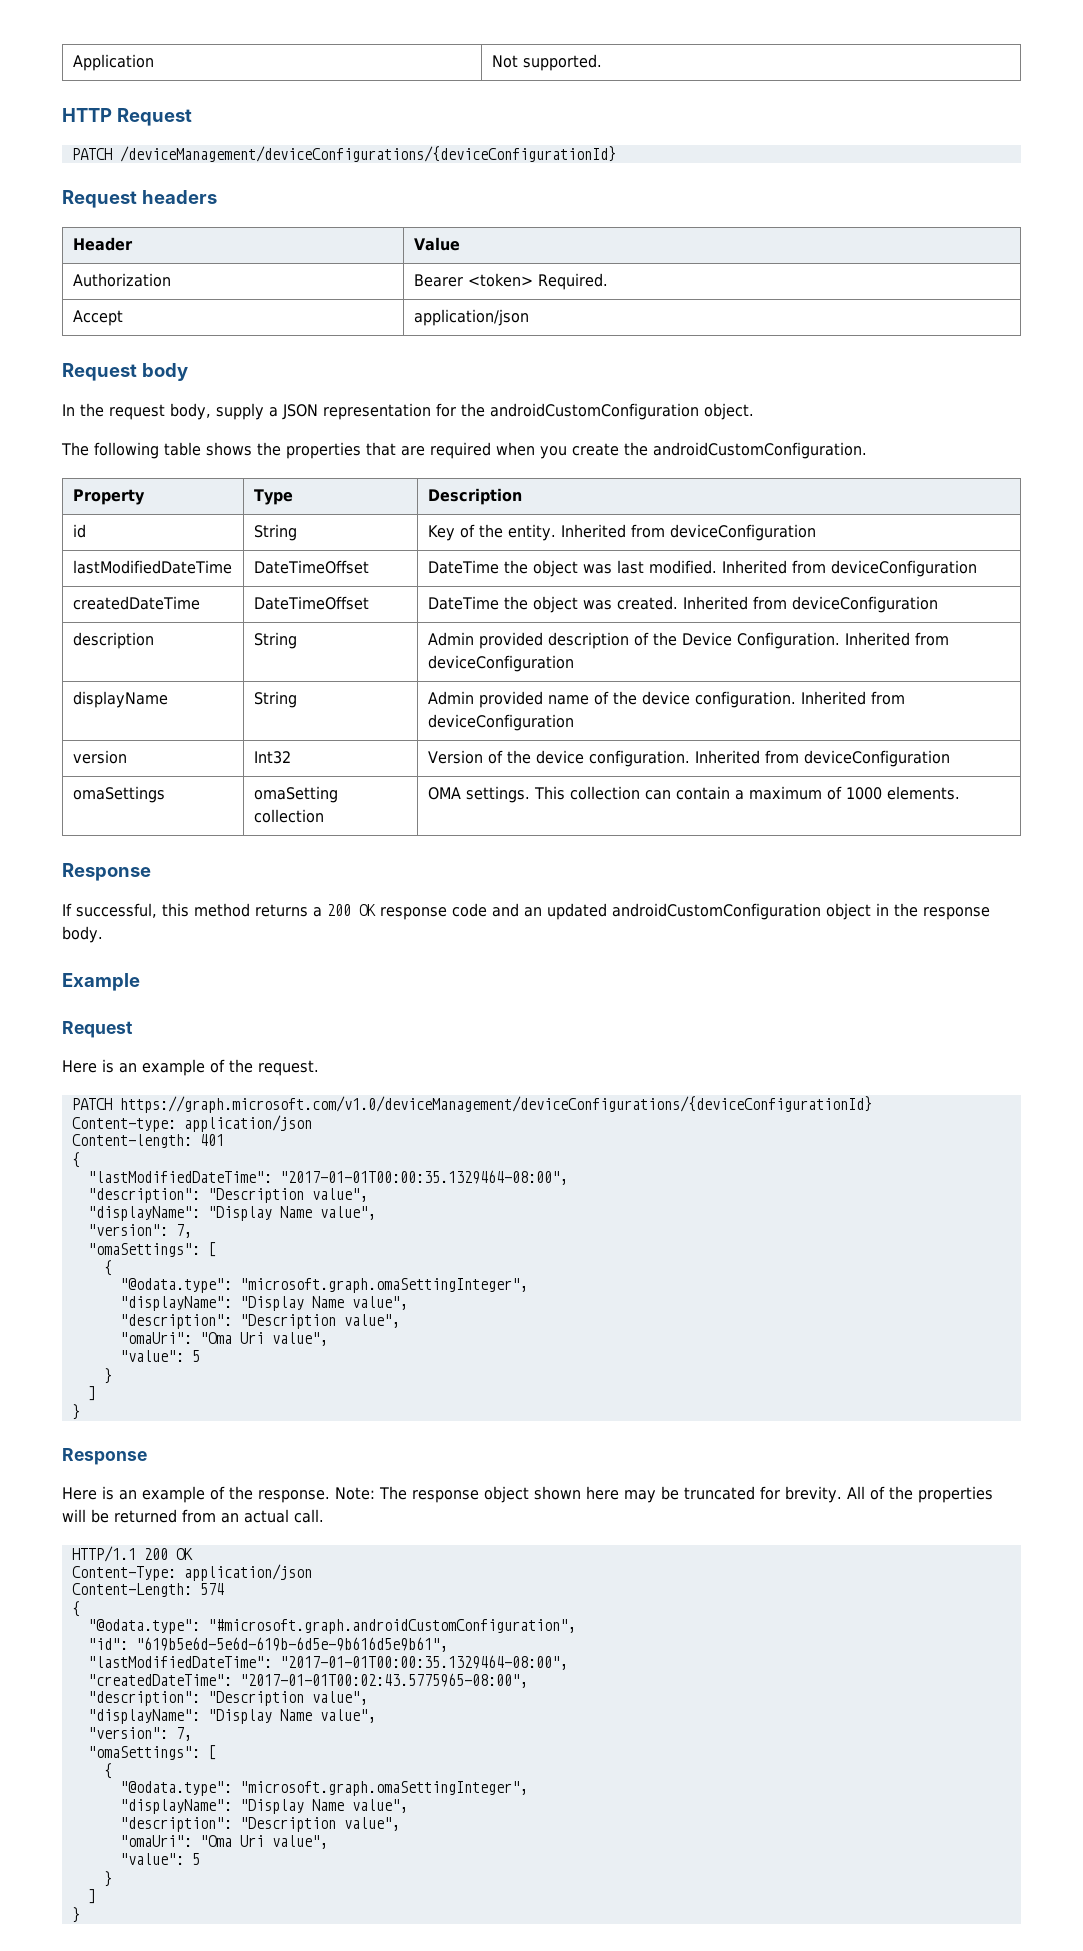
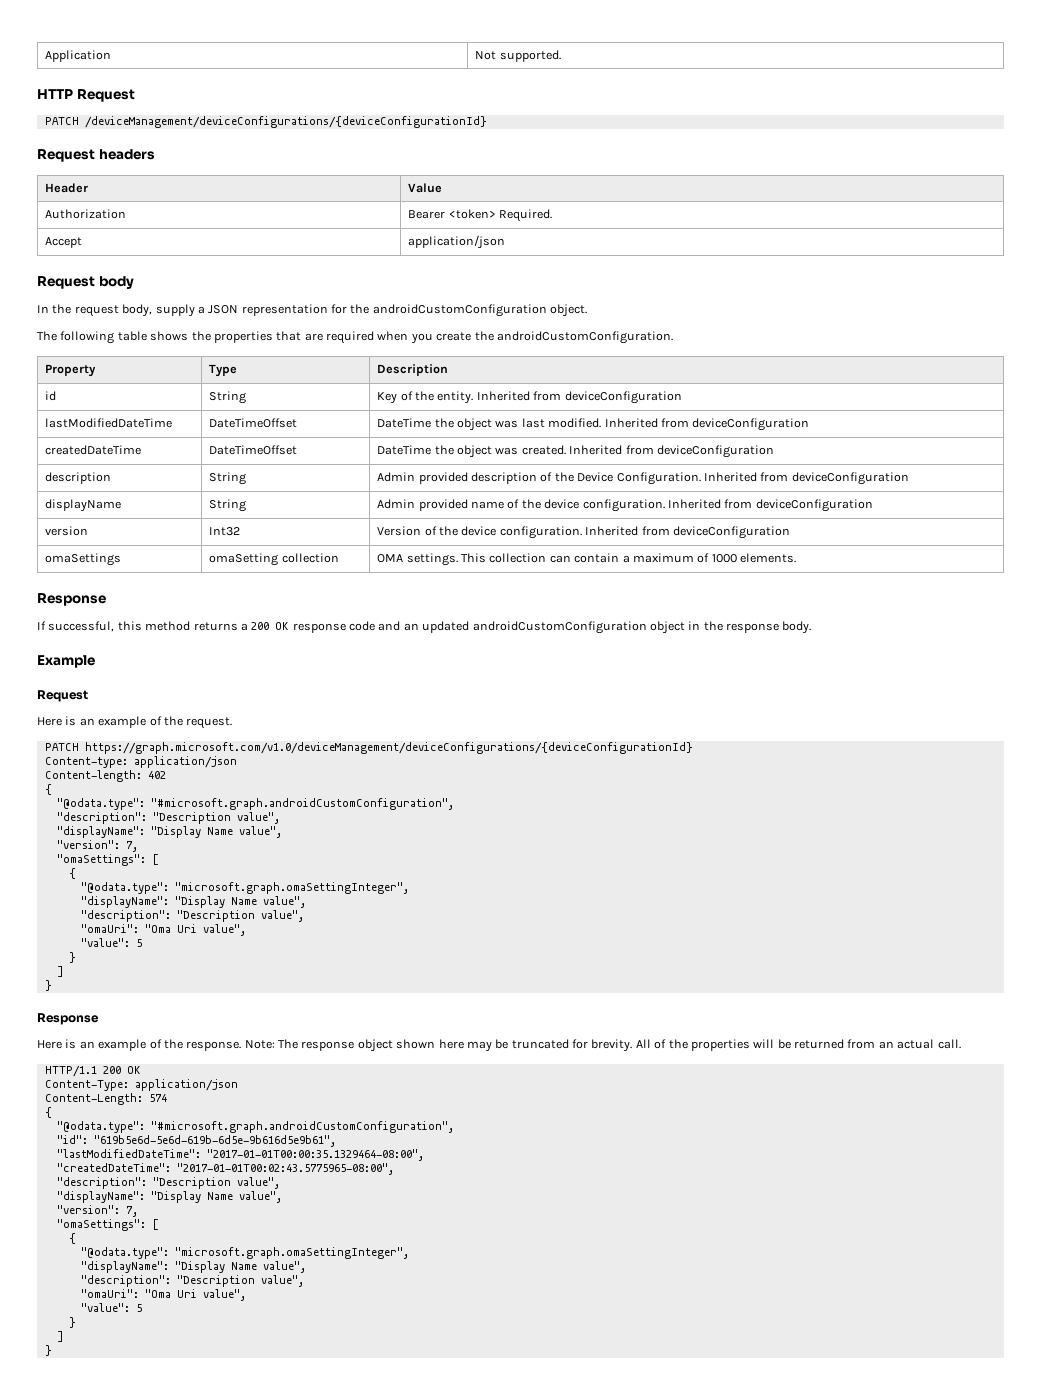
[199,1134,224,1146] [71,1152,80,1168] [87,1170,568,1185] 401 // { // "lastModifiedDateTime": "2017-01-01T00:00:35.1329464-08:00", -> [147,771,166,779] [44,784,52,795] [56,798,454,810] 402 // { // "@odata.type": "#microsoft.graph.androidCustomConfiguration",

